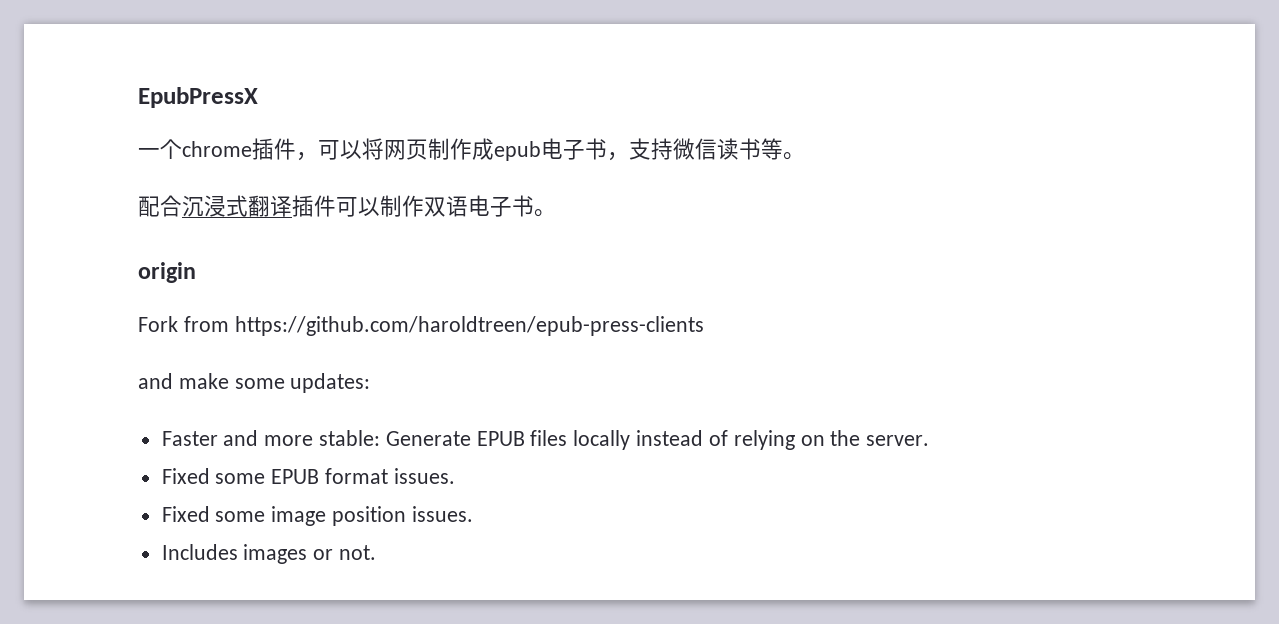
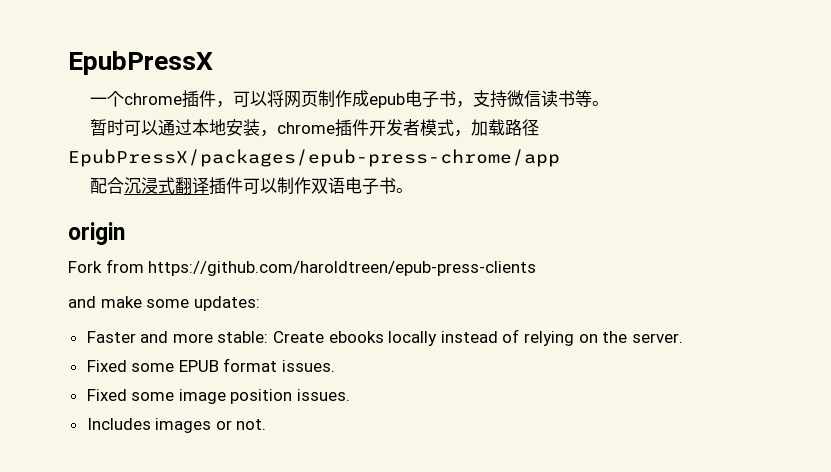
(805, 156) none -> [90,119,540,137] [68,149,560,167] // 暂时可以通过本地安装，chrome插件开发者模式，加载路径EpubPressX/packages/epub-press-chrome/app
[385,430,568,446] Generate EPUB files -> [273,331,384,343] Create ebooks

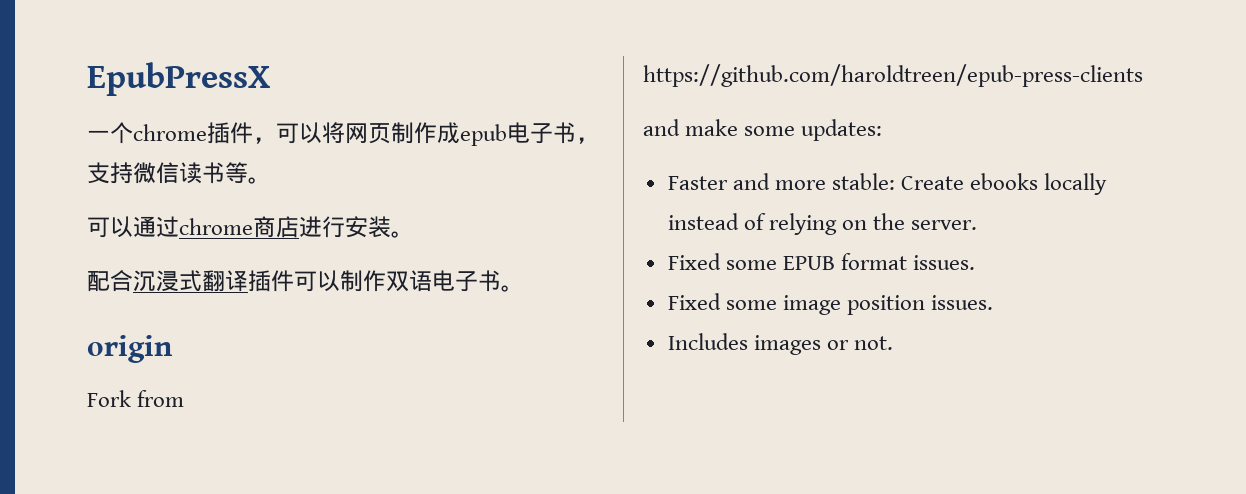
[90,119,125,136] 暂时 -> (271, 180) none
[192,119,540,137] [68,149,560,167] 本地安装，chrome插件开发者模式，加载路径EpubPressX/packages/epub-press-chrome/app -> [179,216,414,238] chrome商店进行安装。

